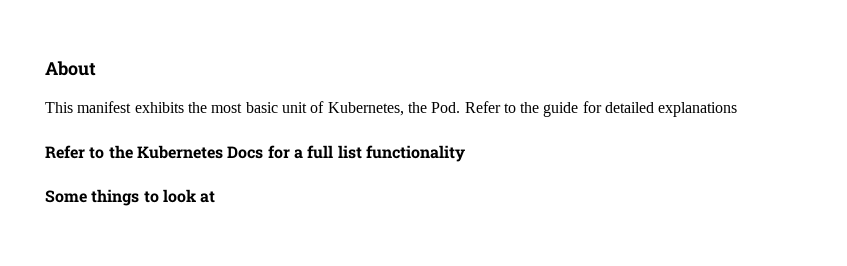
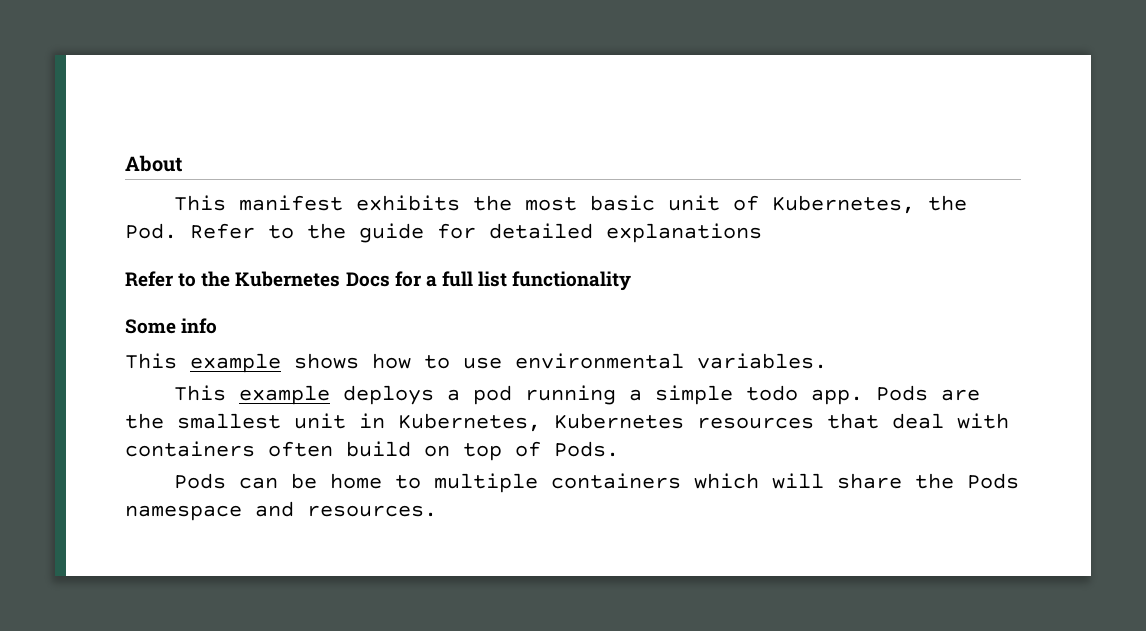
[91,189,216,206] things to look at -> [181,318,218,334] [125,353,827,373] [174,385,981,405] [125,413,1009,432] [125,441,619,461] [174,473,1020,493] [125,501,437,521] info // This example shows how to use environmental variables. // This example deploys a pod running a simple todo app. Pods are the smallest unit in Kubernetes, Kubernetes resources that deal with containers often build on top of Pods. // Pods can be home to multiple containers which will share the Pods namespace and resources.

